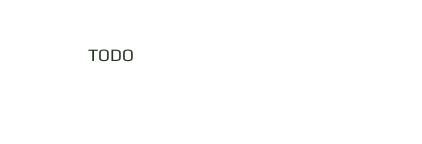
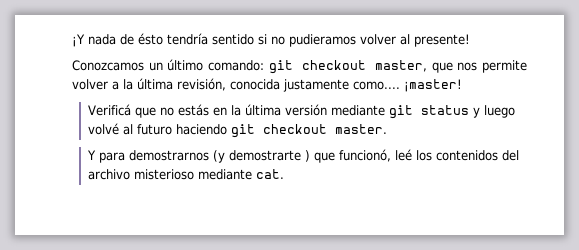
[88,49,134,62] TODO -> [72,33,470,47] [72,59,527,74] [72,78,462,92] [88,104,516,119] [88,123,388,138] [87,149,520,163] [88,169,285,180] ¡Y nada de ésto tendría sentido si no pudieramos volver al presente! // Conozcamos un último comando: git checkout master, que nos permite volver a la última revisión, conocida justamente como.... ¡master! // Verificá que no estás en la última versión mediante git status y luego volvé al futuro haciendo git checkout master. // Y para demostrarnos (y demostrarte ) que funcionó, leé los contenidos del archivo misterioso mediante cat.

